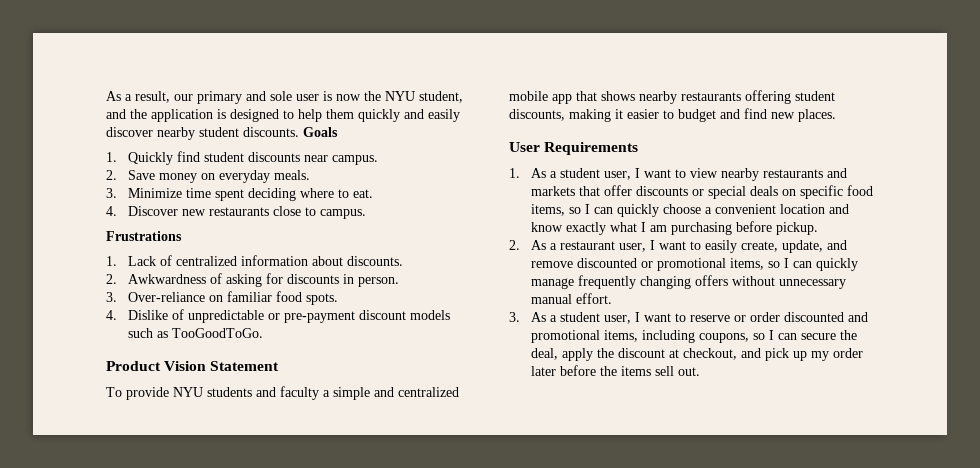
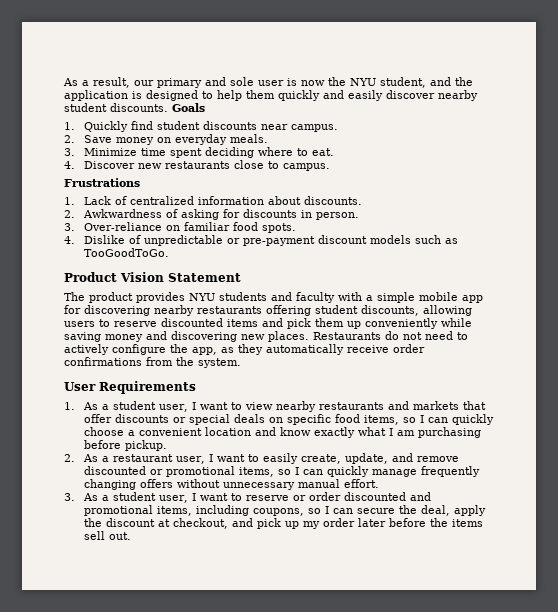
[106,387,169,400] To provide -> [64,292,185,303] The product provides
(319, 393) none -> [338,292,362,301] with
[374,387,459,397] [509,91,635,104] and centralized mobile app that shows -> [419,292,483,303] [64,305,150,316] mobile app for discovering
[569,108,836,122] making it easier to budget and find new places. -> [423,305,472,316] [64,318,472,329] [64,331,468,342] [64,344,425,355] [64,357,241,368] allowing users to reserve discounted items and pick them up conveniently while saving money and discovering new places. Restaurants do not need to actively configure the app, as they automatically receive order confirmations from the system.

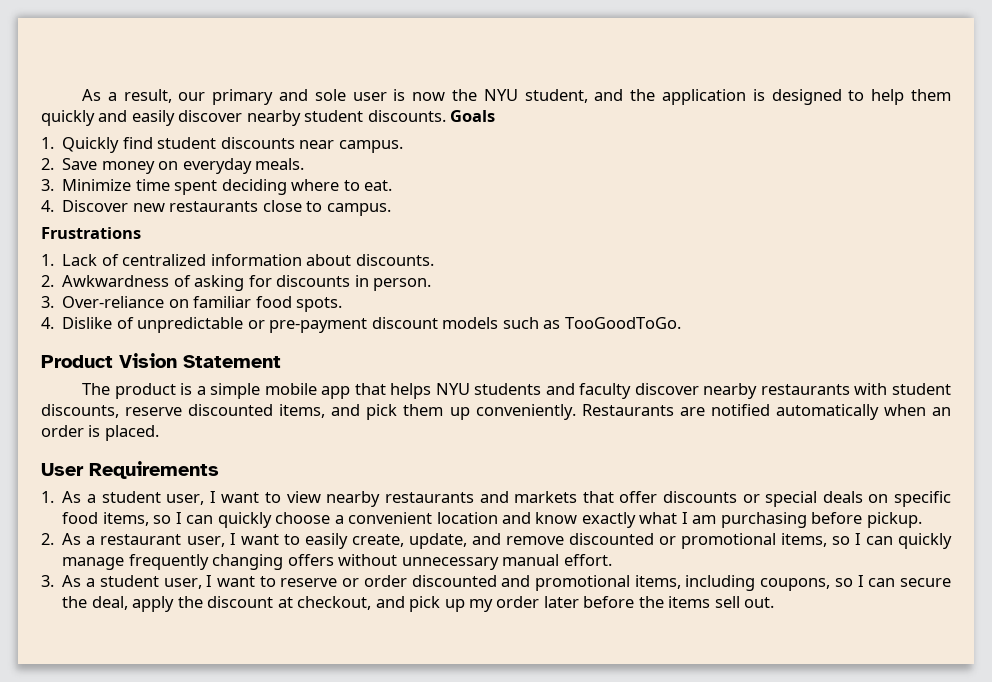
[136,292,483,303] [64,305,311,316] provides NYU students and faculty with a simple mobile app for discovering nearby restaurants offering -> [180,383,888,399] is a simple mobile app that helps NYU students and faculty discover nearby restaurants with
[423,305,472,316] [64,319,110,327] allowing users to -> (119, 411) none
[227,319,258,327] items -> [279,404,326,418] items,
[365,318,472,329] [64,331,468,342] [64,344,425,355] [64,357,241,368] conveniently while saving money and discovering new places. Restaurants do not need to actively configure the app, as they automatically receive order confirmations from the system. -> [475,404,951,420] [41,425,159,441] conveniently. Restaurants are notified automatically when an order is placed.

